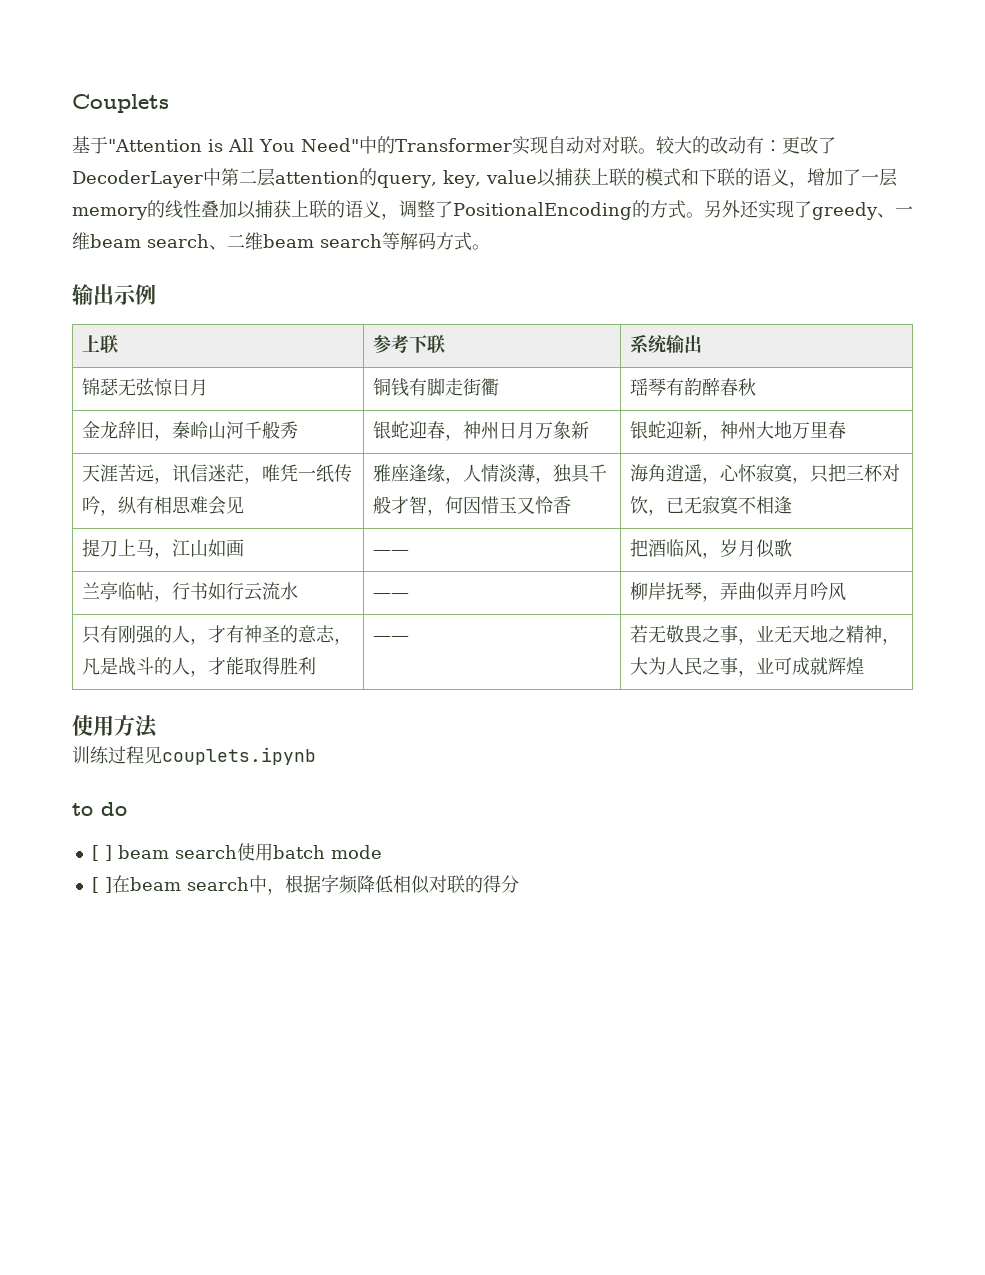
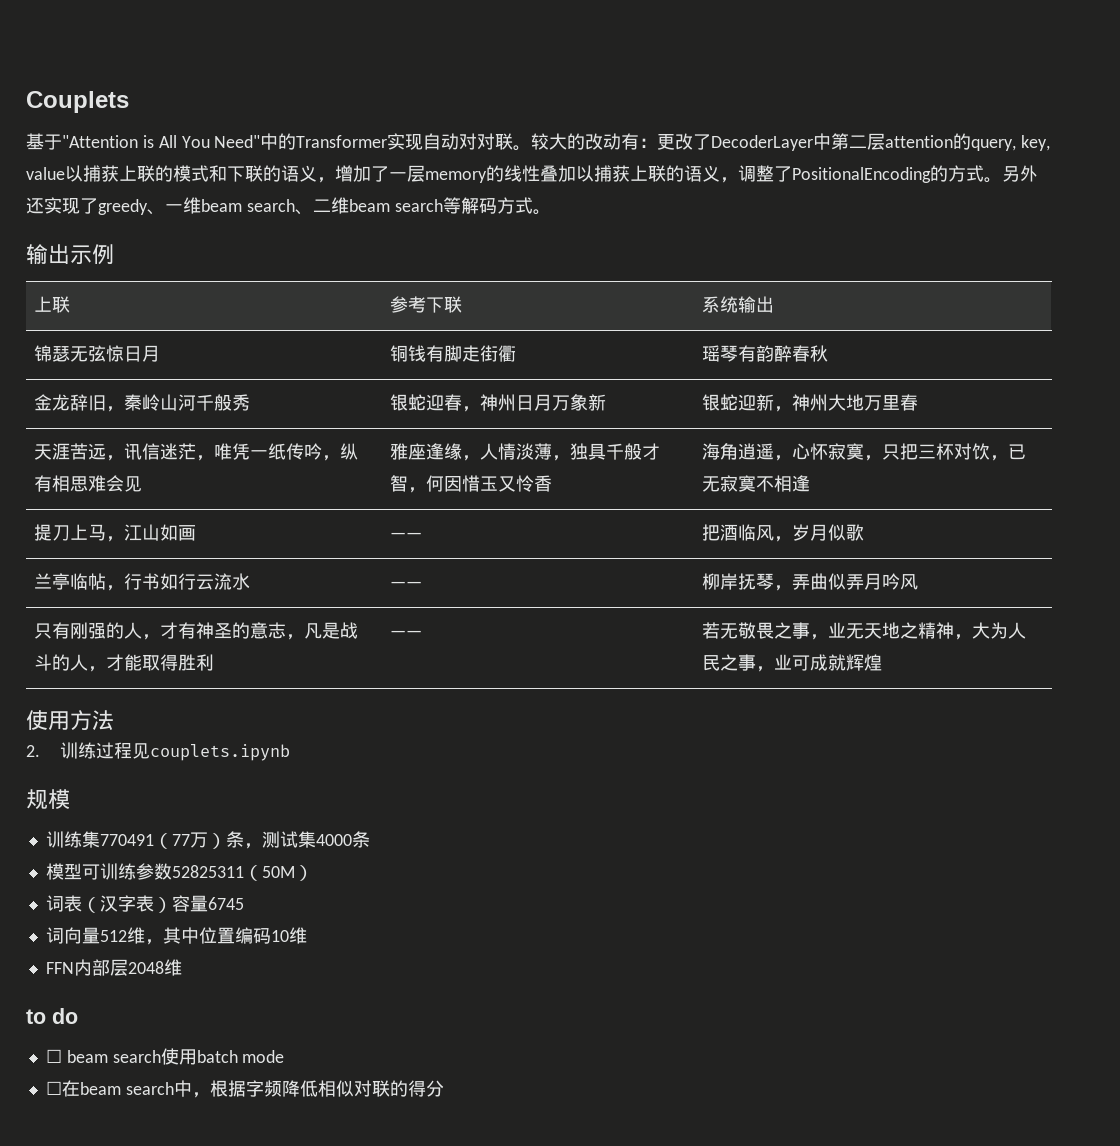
(158, 726) none -> [26,745,40,757] 2.
(316, 756) none -> [26,789,70,810] [45,831,370,849] [45,863,313,881] [45,895,244,913] [45,927,307,945] [45,959,182,976] // 规模 // 训练集770491（77万）条，测试集4000条 // 模型可训练参数52825311（50M） // 词表（汉字表）容量6745 // 词向量512维，其中位置编码10维 // FFN内部层2048维
[91,845,112,861] [ ] -> [45,1049,62,1063] ☐
[91,877,112,893] [ ] -> [45,1081,62,1095] ☐

